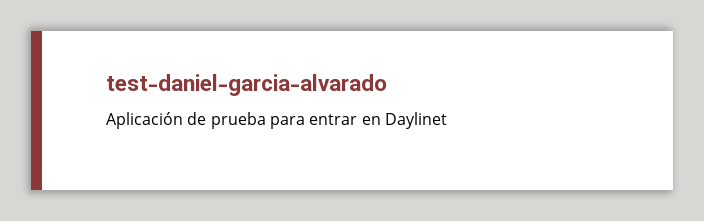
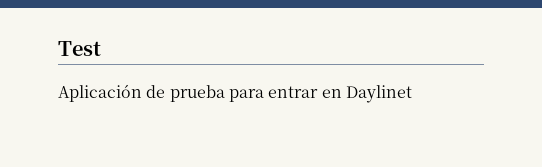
[106,74,387,96] test-daniel-garcia-alvarado -> [58,41,101,56] Test

